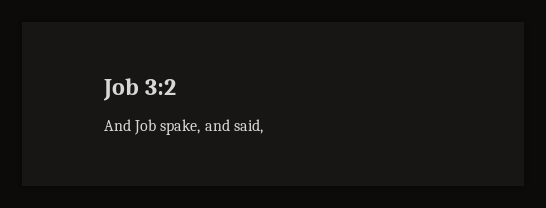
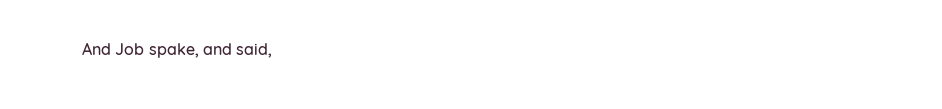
[103,78,177,101] Job 3:2 // -> (82, 48) none

